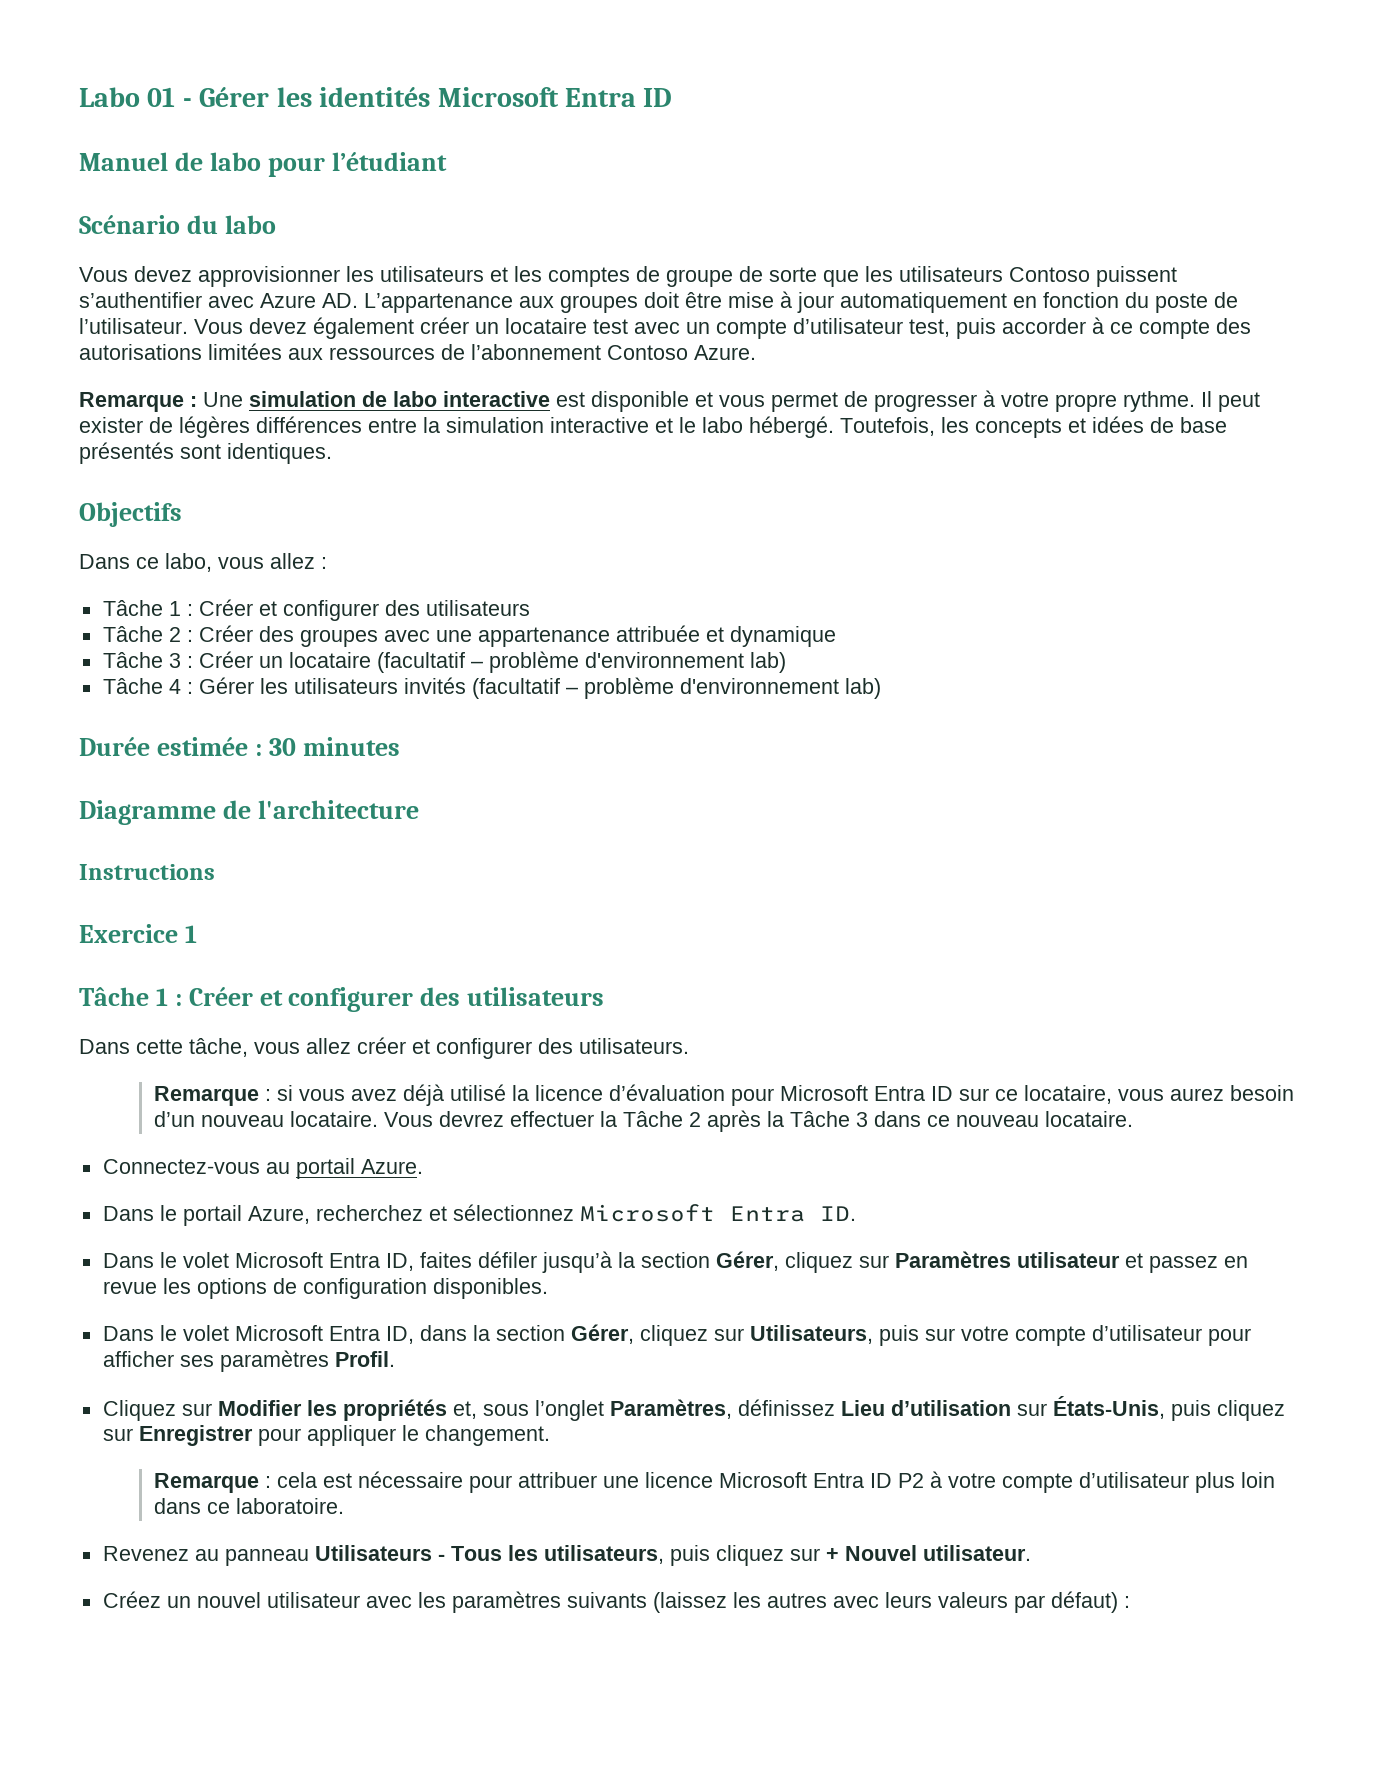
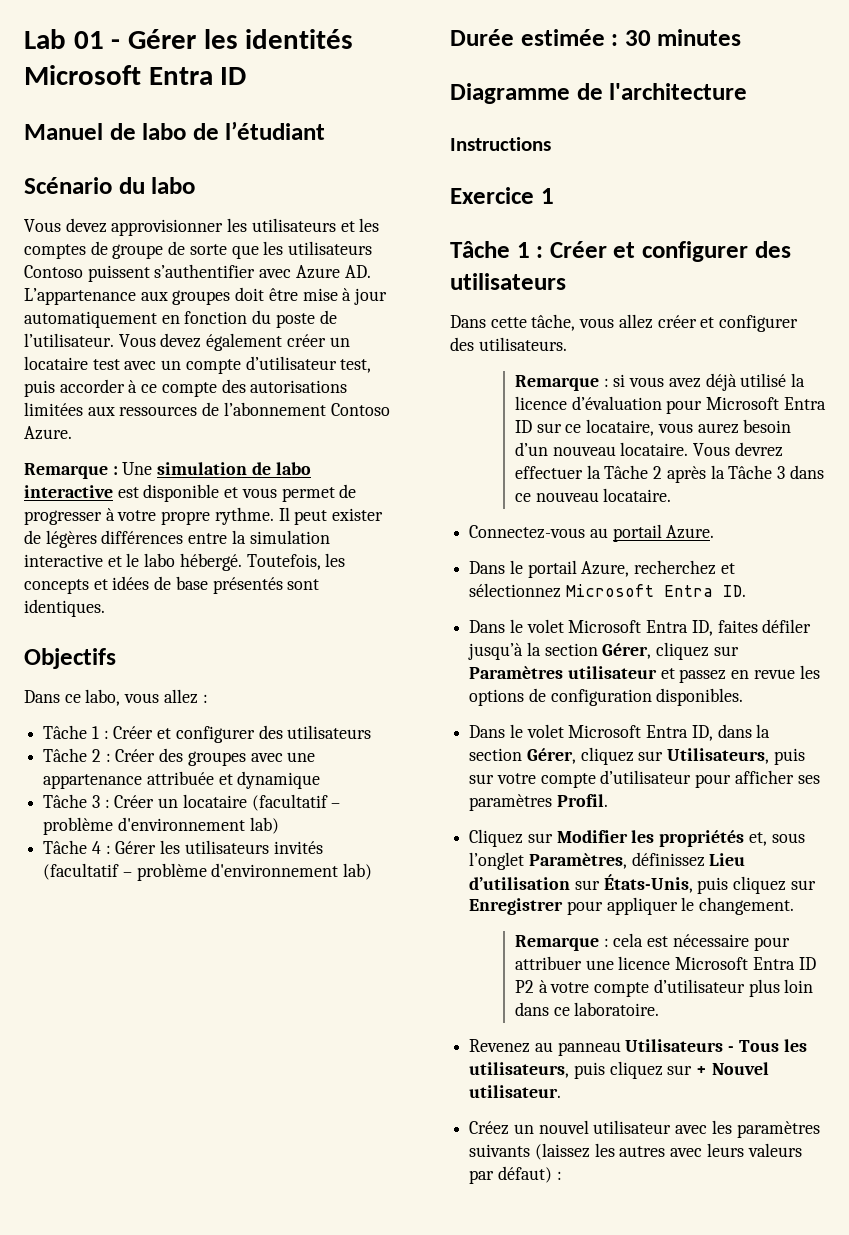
[79,87,140,107] Labo -> [24,29,66,49] Lab
[267,157,325,177] pour -> [192,123,219,140] de

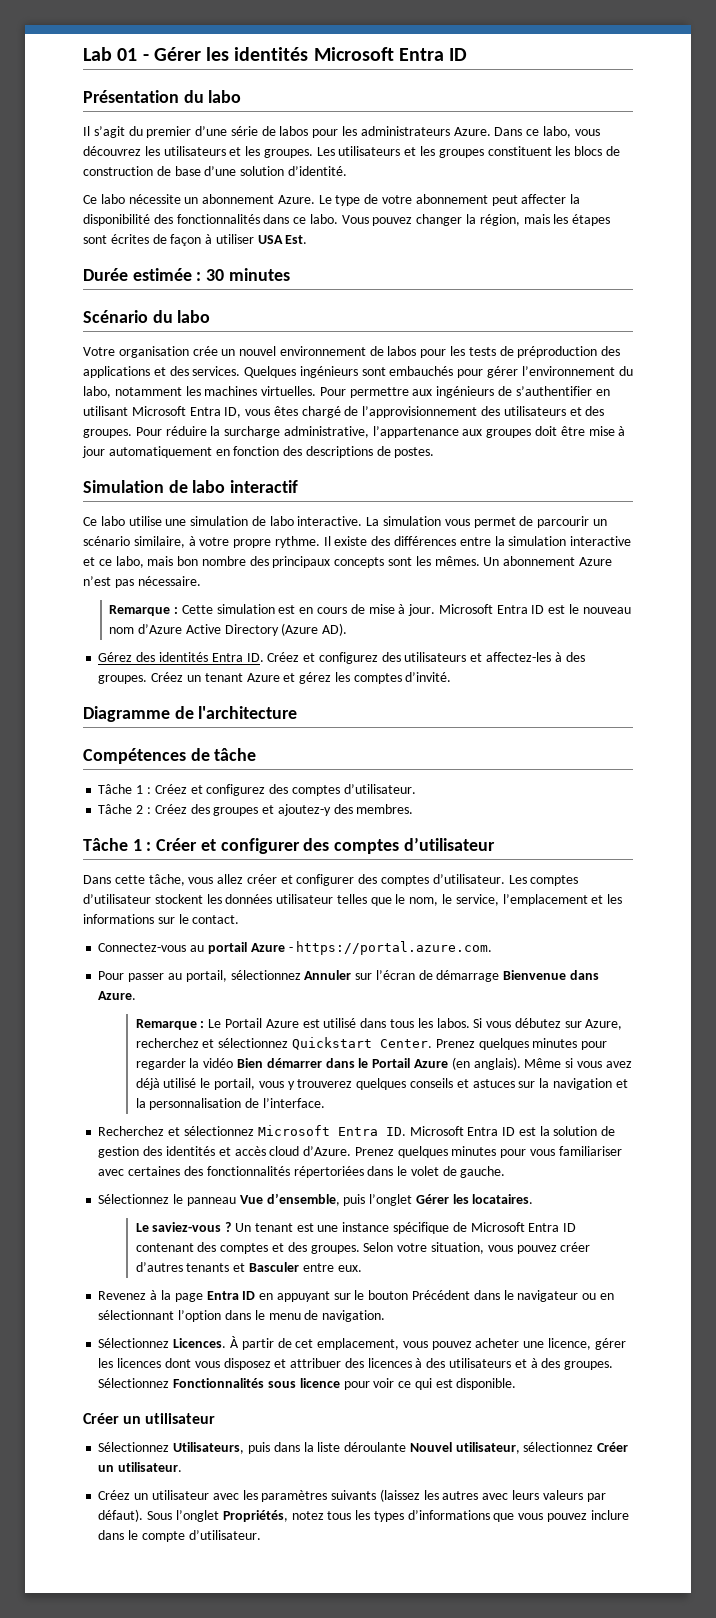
[24,121,326,140] [24,177,196,194] [24,218,380,236] [24,241,373,259] [24,264,371,282] [24,288,136,305] Manuel de labo de l’étudiant // Scénario du labo // Vous devez approvisionner les utilisateurs et les comptes de groupe de sorte que les utilisateurs Contoso puissent s’authentifier avec Azure AD. L’appartenance -> [83,90,242,103] [83,126,600,138] [83,146,620,158] [83,166,347,176] [83,194,581,206] [83,214,611,226] [83,234,308,246] [83,268,290,281] [83,310,211,323] [83,346,621,358] [83,366,633,378] [83,386,610,398] [83,406,605,418] [83,426,459,438] Présentation du labo // Il s’agit du premier d’une série de labos pour les administrateurs Azure. Dans ce labo, vous découvrez les utilisateurs et les groupes. Les utilisateurs et les groupes constituent les blocs de construction de base d’une solution d’identité. // Ce labo nécessite un abonnement Azure. Le type de votre abonnement peut affecter la disponibilité des fonctionnalités dans ce labo. Vous pouvez changer la région, mais les étapes sont écrites de façon à utiliser USA Est. // Durée estimée : 30 minutes // Scénario du labo // Votre organisation crée un nouvel environnement de labos pour les tests de préproduction des applications et des services. Quelques ingénieurs sont embauchés pour gérer l’environnement du labo, notamment les machines virtuelles. Pour permettre aux ingénieurs de s’authentifier en utilisant Microsoft Entra ID, vous êtes chargé de l’approvisionnement des utilisateurs et des groupes. Pour réduire la surcharge administrative, l’appartenance
[252,310,337,328] [24,333,350,351] [24,356,372,374] [24,379,348,397] [24,402,390,416] [24,426,72,440] [24,462,311,479] [24,484,357,502] [24,510,102,525] du poste de l’utilisateur. Vous devez également créer un locataire test avec un compte d’utilisateur test, puis accorder à ce compte des autorisations limitées aux ressources de l’abonnement Contoso Azure. // Remarque : Une simulation de labo interactive est disponible et vous permet de progresser -> [283,446,435,458] [83,480,299,493] [83,516,607,528] [83,536,185,548] des descriptions de postes. // Simulation de labo interactif // Ce labo utilise une simulation de labo interactive. La simulation vous permet de parcourir un scénario similaire,
[294,508,384,525] [24,530,97,548] peut exister de légères -> [334,536,391,546] existe des
[126,553,346,571] [24,576,320,594] [24,599,105,617] [24,648,116,669] [24,689,208,706] [43,725,372,743] [43,748,316,766] [43,771,321,789] [43,794,341,811] [43,817,279,835] [43,840,323,854] [43,863,373,881] [450,29,742,46] [450,83,748,104] [450,137,551,151] [450,187,554,204] [450,241,791,262] [450,273,566,290] le labo hébergé. Toutefois, les concepts et idées de base présentés sont identiques. // Objectifs // Dans ce labo, vous allez : // Tâche 1 : Créer et configurer des utilisateurs // Tâche 2 : Créer des groupes avec une appartenance attribuée et dynamique // Tâche 3 : Créer un locataire (facultatif – problème d'environnement lab) // Tâche 4 : Gérer les utilisateurs invités (facultatif – problème d'environnement lab) // Durée estimée : 30 minutes // Diagramme de l'architecture // Instructions // Exercice 1 // Tâche 1 : Créer et configurer des utilisateurs -> [98,556,612,568] [83,576,201,588] [109,604,631,616] [109,623,348,636] [98,652,585,664] [98,672,452,684] [83,706,298,722] [83,748,257,764] [98,784,416,796] [98,804,414,816] [83,837,495,854] ce labo, mais bon nombre des principaux concepts sont les mêmes. Un abonnement Azure n’est pas nécessaire. // Remarque : Cette simulation est en cours de mise à jour. Microsoft Entra ID est le nouveau nom d’Azure Active Directory (Azure AD). // Gérez des identités Entra ID. Créez et configurez des utilisateurs et affectez-les à des groupes. Créez un tenant Azure et gérez les comptes d’invité. // Diagramme de l'architecture // Compétences de tâche // Tâche 1 : Créez et configurez des comptes d’utilisateur. // Tâche 2 : Créez des groupes et ajoutez-y des membres. // Tâche 1 : Créer et configurer des comptes d’utilisateur
[478,337,567,351] [514,375,609,391] utilisateurs. // Remarque : -> [381,874,579,886] [83,894,623,906] [83,914,240,924] [98,941,493,955] [98,970,599,982] [98,991,137,1000] [135,1018,623,1030] [135,1037,608,1050] [135,1057,562,1070] comptes d’utilisateur. Les comptes d’utilisateur stockent les données utilisateur telles que le nom, le service, l’emplacement et les informations sur le contact. // Connectez-vous au portail Azure - https://portal.azure.com. // Pour passer au portail, sélectionnez Annuler sur l’écran de démarrage Bienvenue dans Azure. // Remarque : Le Portail Azure est utilisé dans tous les labos. Si vous débutez sur Azure, recherchez et sélectionnez Quickstart Center. Prenez quelques minutes pour regarder la vidéo Bien démarrer dans le Portail Azure (en anglais). Même
[790,373,805,387] [514,396,826,414] [514,419,792,436] [514,442,783,457] [514,465,824,483] [514,488,672,502] [469,524,715,542] [469,560,717,578] la licence d’évaluation pour Microsoft Entra ID sur ce locataire, vous aurez besoin d’un nouveau locataire. Vous devrez effectuer la Tâche 2 après la Tâche 3 dans ce nouveau locataire. // Connectez-vous au portail Azure. // Dans le portail Azure, recherchez -> [200,1078,628,1090] [135,1098,326,1110] [98,1126,165,1136] le portail, vous y trouverez quelques conseils et astuces sur la navigation et la personnalisation de l’interface. // Recherchez
[469,619,812,636] [468,642,739,660] [469,665,820,683] [469,688,744,706] [469,724,771,741] [469,747,805,765] [469,770,820,788] [469,794,608,811] [469,829,805,847] [469,852,746,870] [469,874,816,894] [469,897,795,915] [514,933,790,951] [514,956,816,970] [514,979,814,997] [514,1002,660,1016] [469,1039,807,1056] [469,1061,769,1079] // Dans le volet Microsoft Entra ID, faites défiler jusqu’à la section Gérer, cliquez sur Paramètres utilisateur et passez en revue les options de configuration disponibles. // Dans le volet Microsoft Entra ID, dans la section Gérer, cliquez sur Utilisateurs, puis sur votre compte d’utilisateur pour afficher ses paramètres Profil. // Cliquez sur Modifier les propriétés et, sous l’onglet Paramètres, définissez Lieu d’utilisation sur États-Unis, puis cliquez sur Enregistrer pour appliquer le changement. // Remarque : cela est nécessaire pour attribuer une licence Microsoft Entra ID P2 à votre compte d’utilisateur plus loin dans ce laboratoire. // Revenez au panneau Utilisateurs - Tous les utilisateurs, puis cliquez sur + Nouvel -> [409,1126,616,1136] [98,1146,622,1158] [98,1166,506,1178] [98,1193,534,1206] [135,1222,577,1234] [135,1242,591,1254] [135,1262,362,1272] [98,1290,614,1302] [98,1310,386,1322] [98,1336,626,1350] [98,1358,614,1370] [98,1378,517,1390] [83,1413,216,1424] [98,1442,629,1454] [98,1465,115,1472] Microsoft Entra ID est la solution de gestion des identités et accès cloud d’Azure. Prenez quelques minutes pour vous familiariser avec certaines des fonctionnalités répertoriées dans le volet de gauche. // Sélectionnez le panneau Vue d’ensemble, puis l’onglet Gérer les locataires. // Le saviez-vous ? Un tenant est une instance spécifique de Microsoft Entra ID contenant des comptes et des groupes. Selon votre situation, vous pouvez créer d’autres tenants et Basculer entre eux. // Revenez à la page Entra ID en appuyant sur le bouton Précédent dans le navigateur ou en sélectionnant l’option dans le menu de navigation. // Sélectionnez Licences. À partir de cet emplacement, vous pouvez acheter une licence, gérer les licences dont vous disposez et attribuer des licences à des utilisateurs et à des groupes. Sélectionnez Fonctionnalités sous licence pour voir ce qui est disponible. // Créer un utilisateur // Sélectionnez Utilisateurs, puis dans la liste déroulante Nouvel utilisateur, sélectionnez Créer un
[538,1120,589,1134] nouvel -> (149, 1496) none
[497,1166,562,1183] défaut) : -> [98,1509,629,1522] [98,1530,261,1542] défaut). Sous l’onglet Propriétés, notez tous les types d’informations que vous pouvez inclure dans le compte d’utilisateur.

